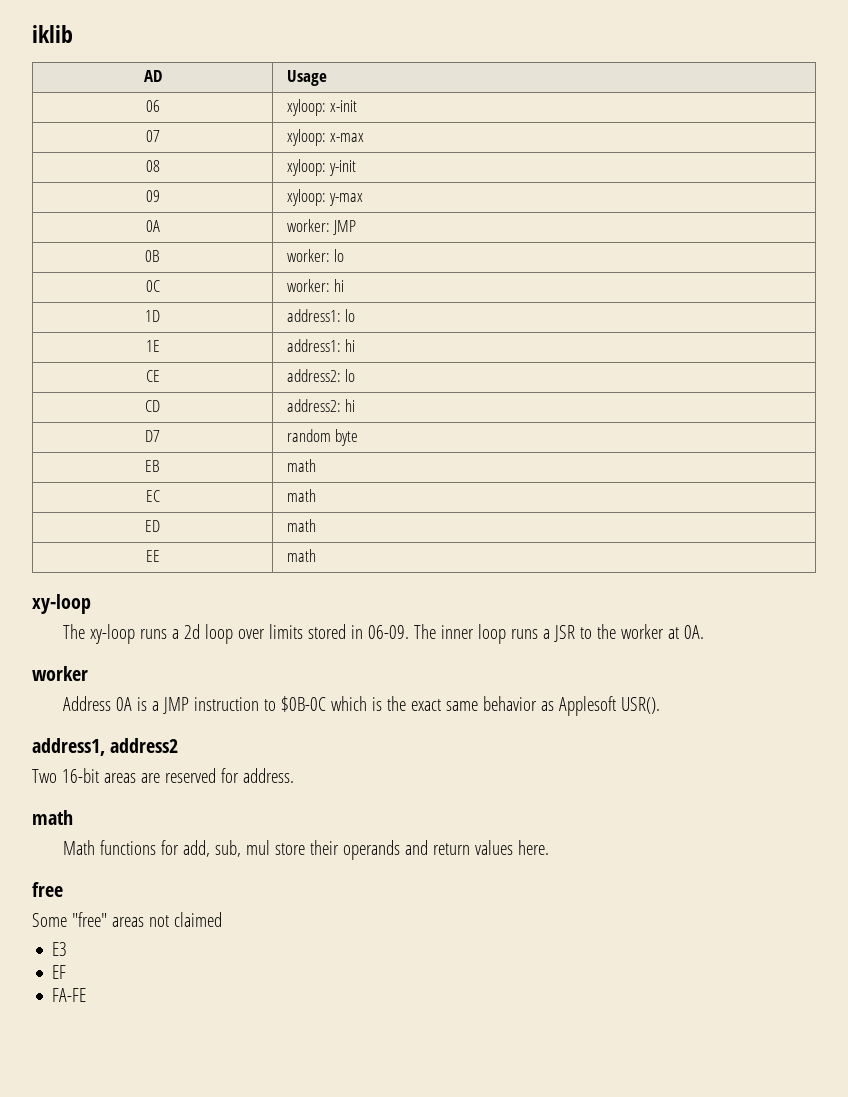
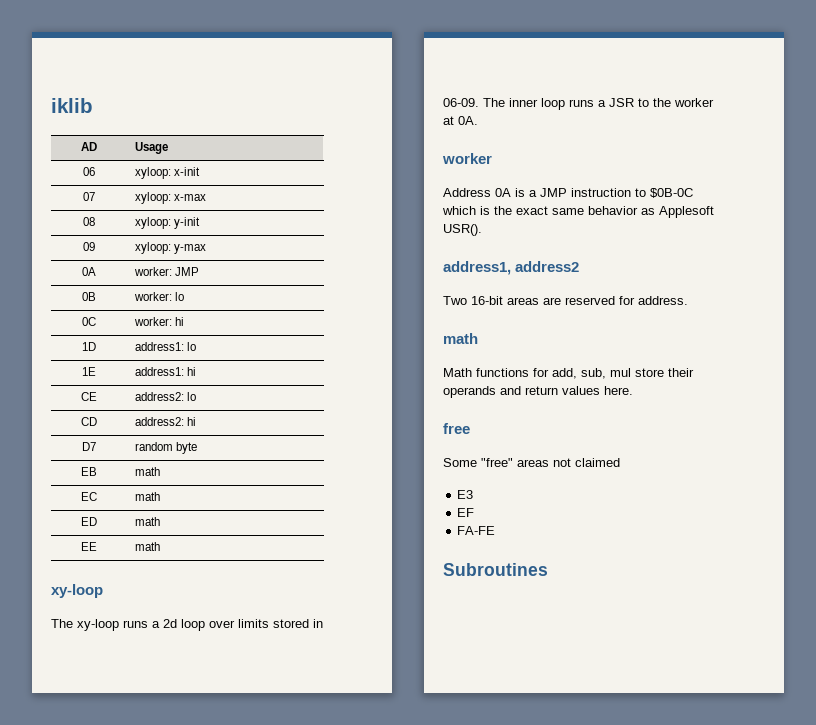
(87, 995) none -> [443,563,548,576] // Subroutines

